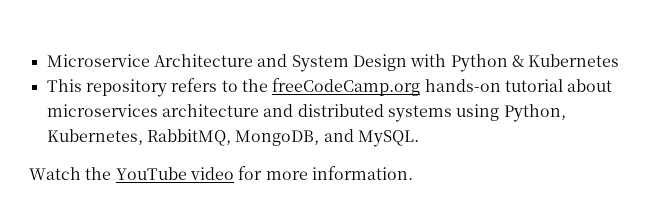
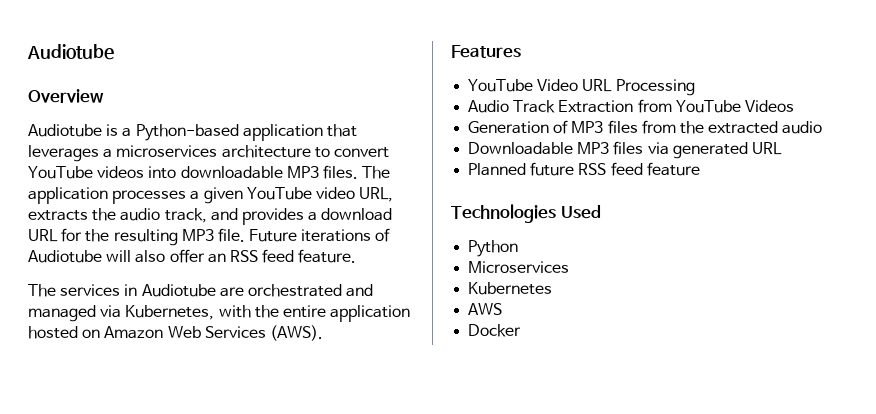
[46,54,447,72] Microservice Architecture and System Design with -> [27,44,114,60] [28,89,104,103] [28,124,357,141] [28,145,389,162] [28,165,391,179] [28,187,394,204] [28,208,393,225] [28,228,391,246] [28,249,357,263] [28,284,374,297] [28,305,411,322] [28,325,323,341] [451,45,521,58] [468,79,695,96] [468,99,794,113] [468,120,823,134] [468,141,782,159] [468,162,700,176] [451,204,601,223] Audiotube // Overview // Audiotube is a Python-based application that leverages a microservices architecture to convert YouTube videos into downloadable MP3 files. The application processes a given YouTube video URL, extracts the audio track, and provides a download URL for the resulting MP3 file. Future iterations of Audiotube will also offer an RSS feed feature. // The services in Audiotube are orchestrated and managed via Kubernetes, with the entire application hosted on Amazon Web Services (AWS). // Features // YouTube Video URL Processing // Audio Track Extraction from YouTube Videos // Generation of MP3 files from the extracted audio // Downloadable MP3 files via generated URL // Planned future RSS feed feature // Technologies Used //
[511,55,524,67] & -> [468,261,570,273] // Microservices //
[46,78,613,97] [46,104,566,122] [46,129,419,147] [29,166,413,180] This repository refers to the freeCodeCamp.org hands-on tutorial about microservices architecture and distributed systems using Python, Kubernetes, RabbitMQ, MongoDB, and MySQL. // Watch the YouTube video for more information. -> [468,303,503,315] [468,324,522,337] AWS // Docker

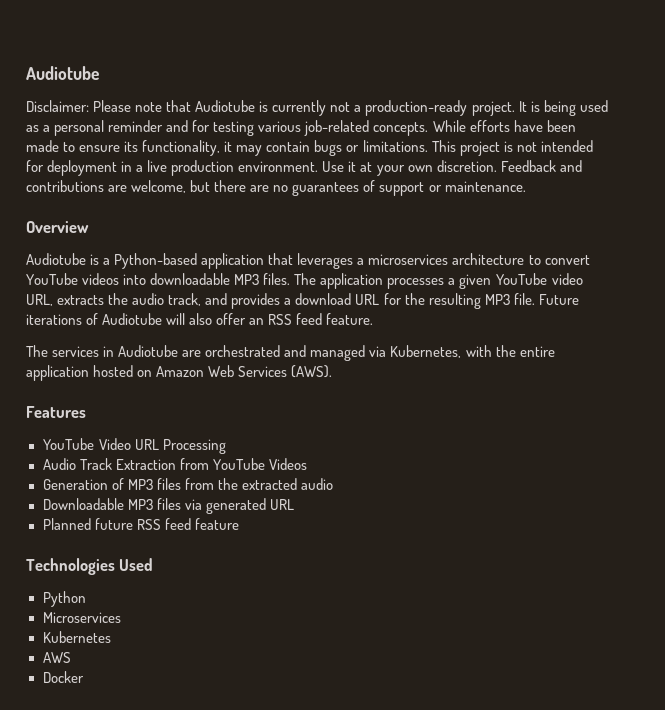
[27,44,114,60] Audiotube -> [26,66,99,80] [26,100,608,116] [26,120,576,136] [26,140,593,156] [26,160,582,176] [26,180,526,196] Audiotube // Disclaimer: Please note that Audiotube is currently not a production-ready project. It is being used as a personal reminder and for testing various job-related concepts. While efforts have been made to ensure its functionality, it may contain bugs or limitations. This project is not intended for deployment in a live production environment. Use it at your own discretion. Feedback and contributions are welcome, but there are no guarantees of support or maintenance.

